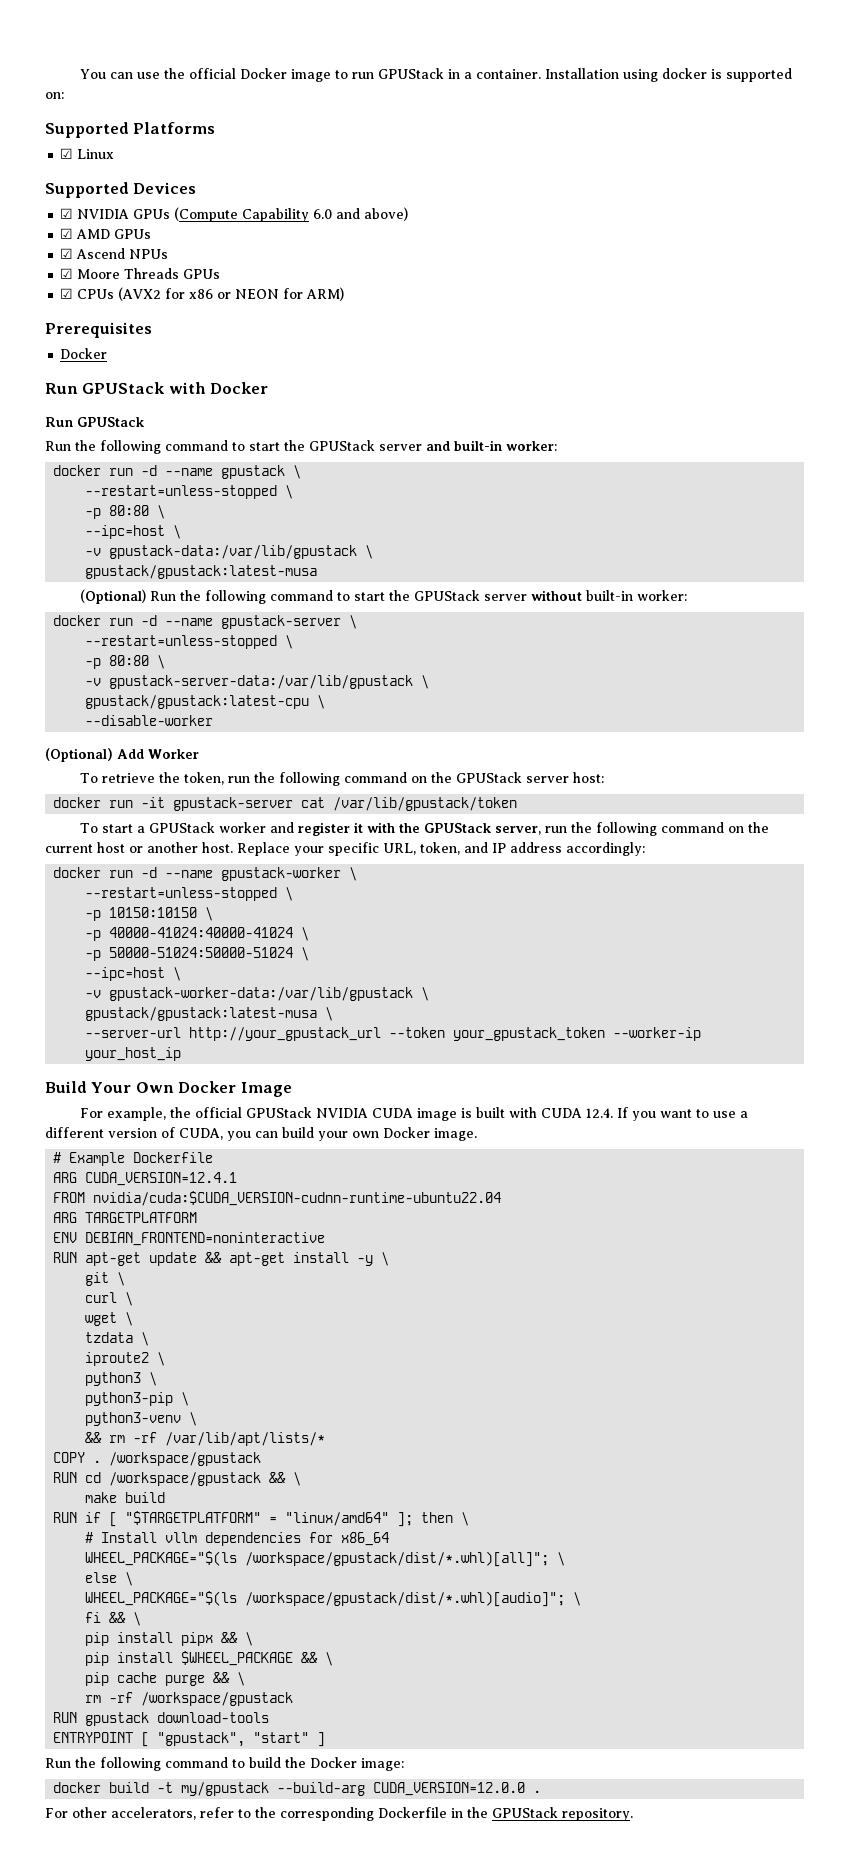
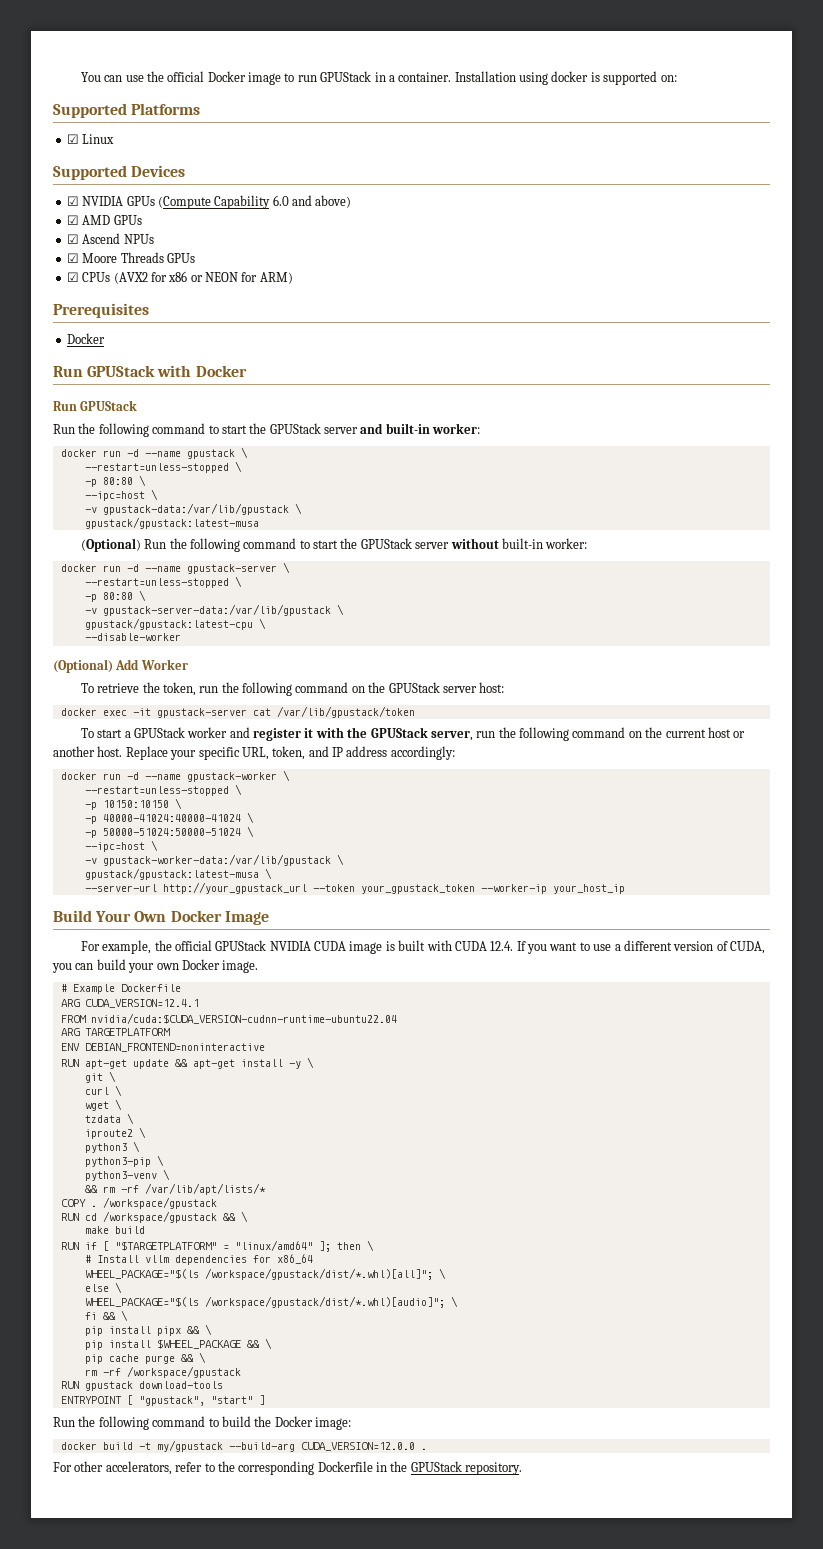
[109,800,134,808] run -> [102,710,127,716] exec

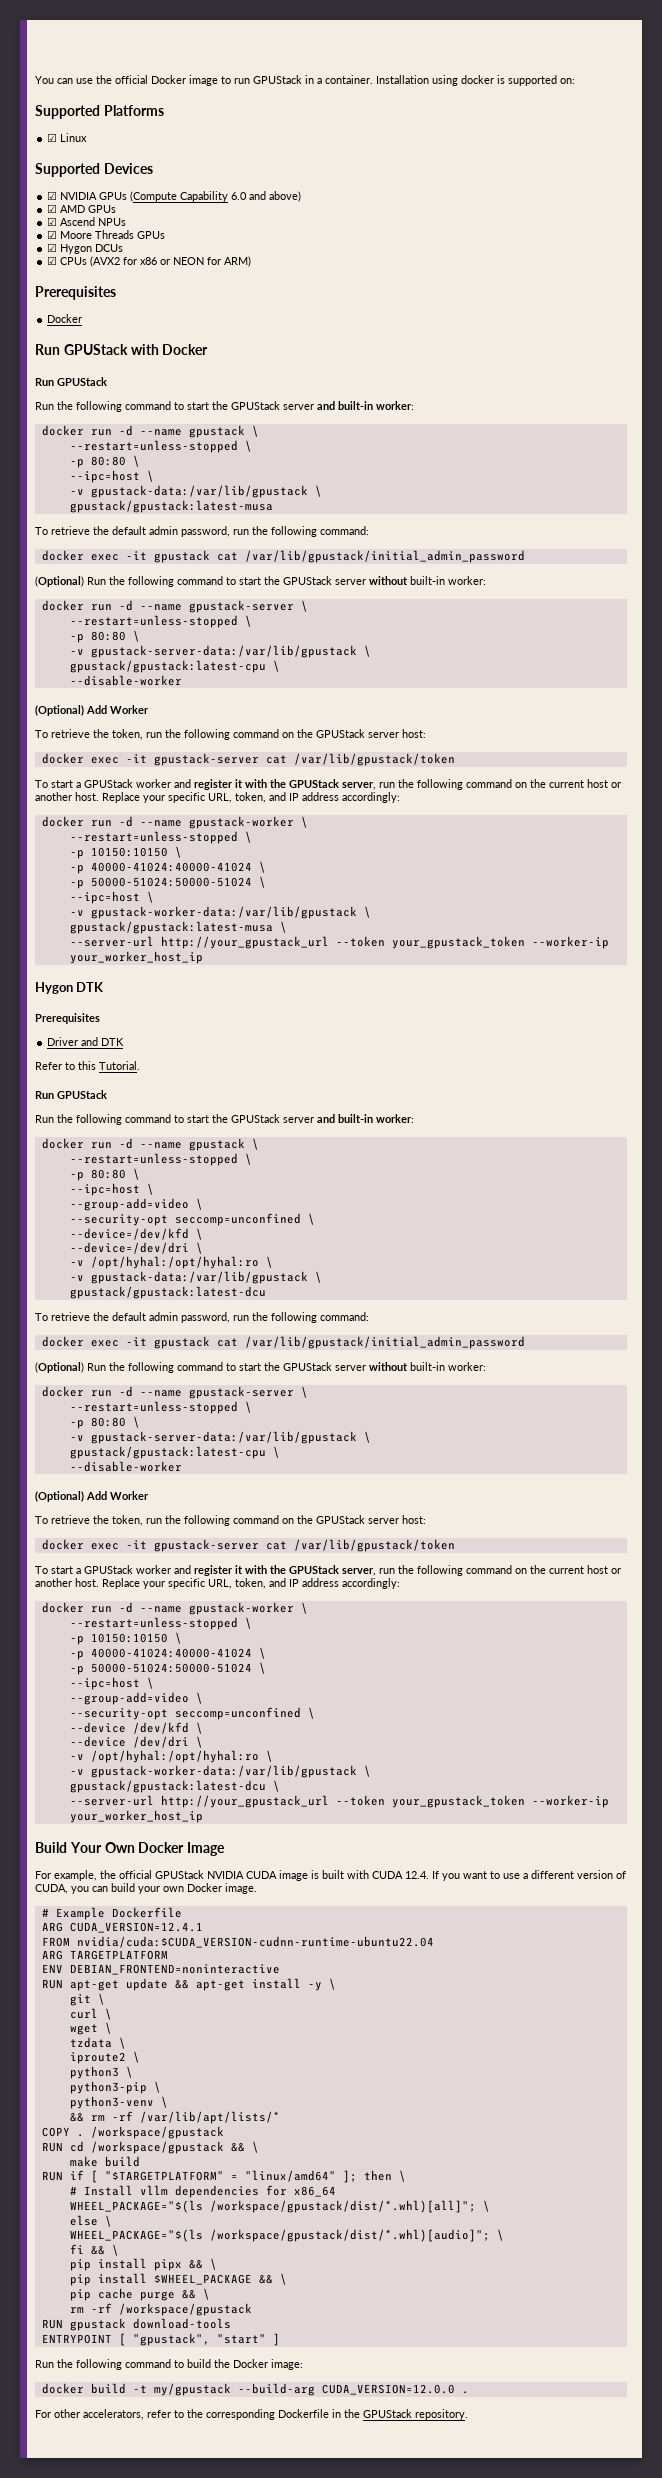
(195, 258) none -> [47,243,124,254] // ☑ Hygon DCUs
(259, 523) none -> [35,526,369,537] [41,550,525,563] // To retrieve the default admin password, run the following command: // docker exec -it gpustack cat /var/lib/gpustack/initial_admin_password
[552,884,625,894] your_host_ip -> [69,951,203,964] [35,982,105,994] [35,1013,100,1024] [47,1037,125,1046] [35,1061,140,1070] [35,1090,107,1099] [35,1114,414,1125] [41,1138,259,1151] [69,1153,252,1166] [69,1168,140,1181] [69,1183,154,1196] [69,1198,203,1211] [69,1213,315,1226] [69,1228,203,1240] [69,1242,203,1254] [69,1256,273,1269] [69,1271,322,1284] [69,1286,266,1299] [35,1312,369,1323] [41,1336,525,1349] [35,1362,486,1373] [41,1386,308,1399] [69,1401,252,1414] [69,1416,140,1429] [69,1431,371,1444] [69,1446,280,1459] [69,1461,182,1472] [35,1491,149,1502] [35,1515,426,1526] [41,1539,455,1552] [35,1565,621,1576] [35,1578,400,1589] [41,1602,308,1615] [69,1617,252,1630] [69,1632,182,1645] [69,1647,266,1660] [69,1662,266,1675] [69,1677,154,1690] [69,1692,203,1705] [69,1707,315,1720] [69,1722,203,1734] [69,1736,203,1748] [69,1750,273,1763] [69,1765,371,1778] [69,1780,280,1793] [69,1795,609,1808] [69,1810,203,1823] your_worker_host_ip // Hygon DTK // Prerequisites // Driver and DTK // Refer to this Tutorial. // Run GPUStack // Run the following command to start the GPUStack server and built-in worker: // docker run -d --name gpustack \ // --restart=unless-stopped \ // -p 80:80 \ // --ipc=host \ // --group-add=video \ // --security-opt seccomp=unconfined \ // --device=/dev/kfd \ // --device=/dev/dri \ // -v /opt/hyhal:/opt/hyhal:ro \ // -v gpustack-data:/var/lib/gpustack \ // gpustack/gpustack:latest-dcu // To retrieve the default admin password, run the following command: // docker exec -it gpustack cat /var/lib/gpustack/initial_admin_password // (Optional) Run the following command to start the GPUStack server without built-in worker: // docker run -d --name gpustack-server \ // --restart=unless-stopped \ // -p 80:80 \ // -v gpustack-server-data:/var/lib/gpustack \ // gpustack/gpustack:latest-cpu \ // --disable-worker // (Optional) Add Worker // To retrieve the token, run the following command on the GPUStack server host: // docker exec -it gpustack-server cat /var/lib/gpustack/token // To start a GPUStack worker and register it with the GPUStack server, run the following command on the current host or another host. Replace your specific URL, token, and IP address accordingly: // docker run -d --name gpustack-worker \ // --restart=unless-stopped \ // -p 10150:10150 \ // -p 40000-41024:40000-41024 \ // -p 50000-51024:50000-51024 \ // --ipc=host \ // --group-add=video \ // --security-opt seccomp=unconfined \ // --device /dev/kfd \ // --device /dev/dri \ // -v /opt/hyhal:/opt/hyhal:ro \ // -v gpustack-worker-data:/var/lib/gpustack \ // gpustack/gpustack:latest-dcu \ // --server-url http://your_gpustack_url --token your_gpustack_token --worker-ip your_worker_host_ip

